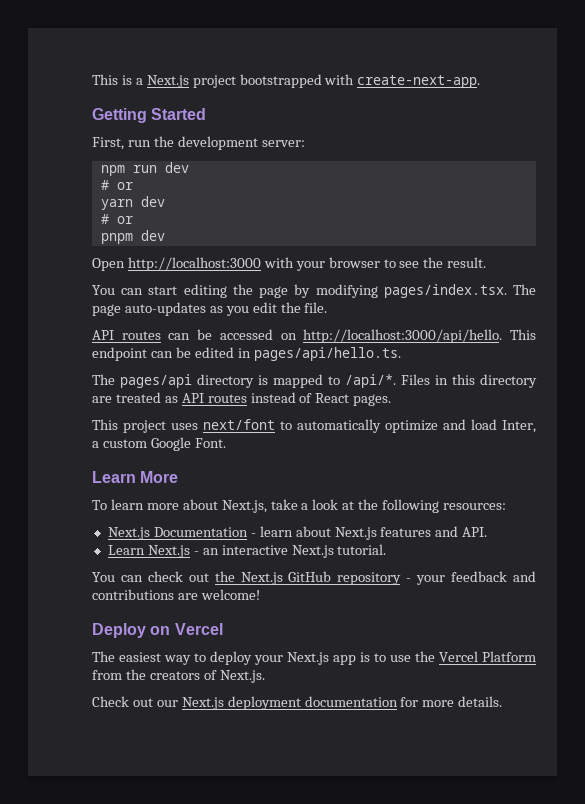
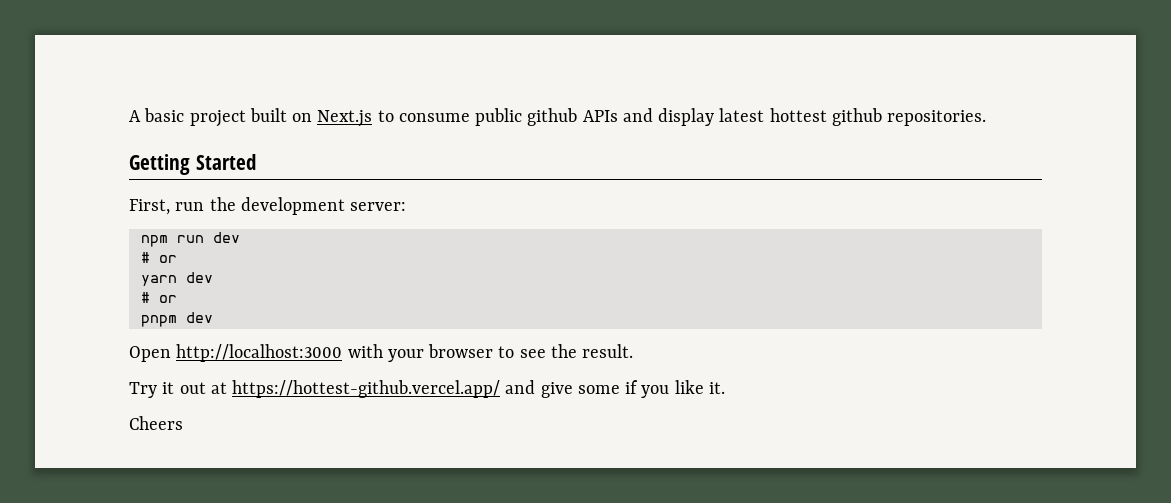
[92,74,481,88] This is a Next.js project bootstrapped with create-next-app. -> [129,108,987,127] A basic project built on Next.js to consume public github APIs and display latest hottest github repositories.
[92,284,536,298] [92,302,328,316] [92,329,536,343] [92,347,401,361] [92,374,537,388] [92,392,392,406] [92,419,536,433] [92,437,226,451] [92,471,179,483] [92,499,507,513] [107,526,488,540] [107,544,387,558] [92,571,537,585] [92,589,260,600] [92,623,223,638] [92,651,536,665] [92,669,265,683] [92,696,503,710] You can start editing the page by modifying pages/index.tsx. The page auto-updates as you edit the file. // API routes can be accessed on http://localhost:3000/api/hello. This endpoint can be edited in pages/api/hello.ts. // The pages/api directory is mapped to /api/*. Files in this directory are treated as API routes instead of React pages. // This project uses next/font to automatically optimize and load Inter, a custom Google Font. // Learn More // To learn more about Next.js, take a look at the following resources: // Next.js Documentation - learn about Next.js features and API. // Learn Next.js - an interactive Next.js tutorial. // You can check out the Next.js GitHub repository - your feedback and contributions are welcome! // Deploy on Vercel // The easiest way to deploy your Next.js app is to use the Vercel Platform from the creators of Next.js. // Check out our Next.js deployment documentation for more details. -> [129,380,725,398] [129,416,183,430] Try it out at https://hottest-github.vercel.app/ and give some if you like it. // Cheers

